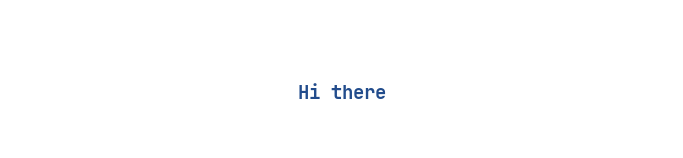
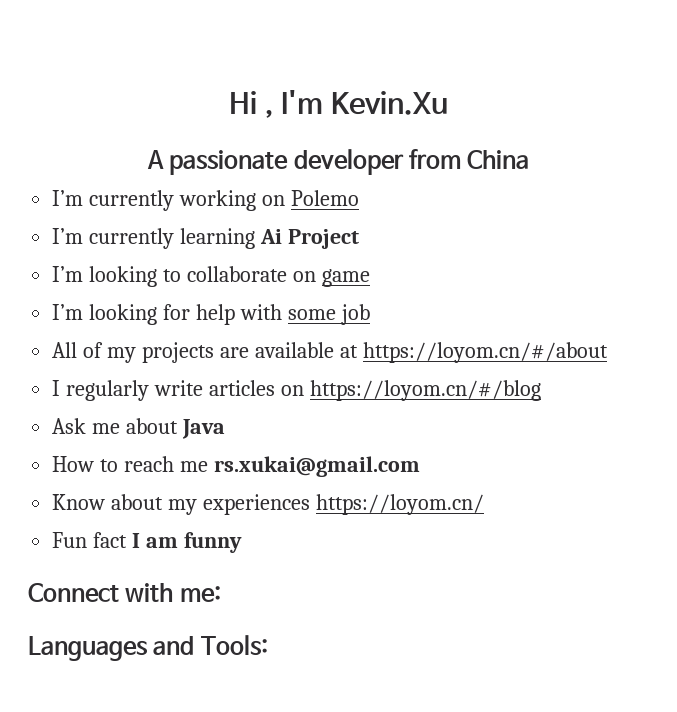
[330,85,386,99] there -> [264,90,449,118] [146,149,530,175] [52,190,359,211] [52,228,359,249] [52,266,370,287] [52,304,370,325] [52,342,608,363] [52,380,541,401] [52,418,226,439] [52,456,420,477] [52,494,484,515] [52,532,242,553] [28,583,221,602] [28,635,268,661] , I'm Kevin.Xu // A passionate developer from China // I’m currently working on Polemo // I’m currently learning Ai Project // I’m looking to collaborate on game // I’m looking for help with some job // All of my projects are available at https://loyom.cn/#/about // I regularly write articles on https://loyom.cn/#/blog // Ask me about Java // How to reach me rs.xukai@gmail.com // Know about my experiences https://loyom.cn/ // Fun fact I am funny // Connect with me: // Languages and Tools:

